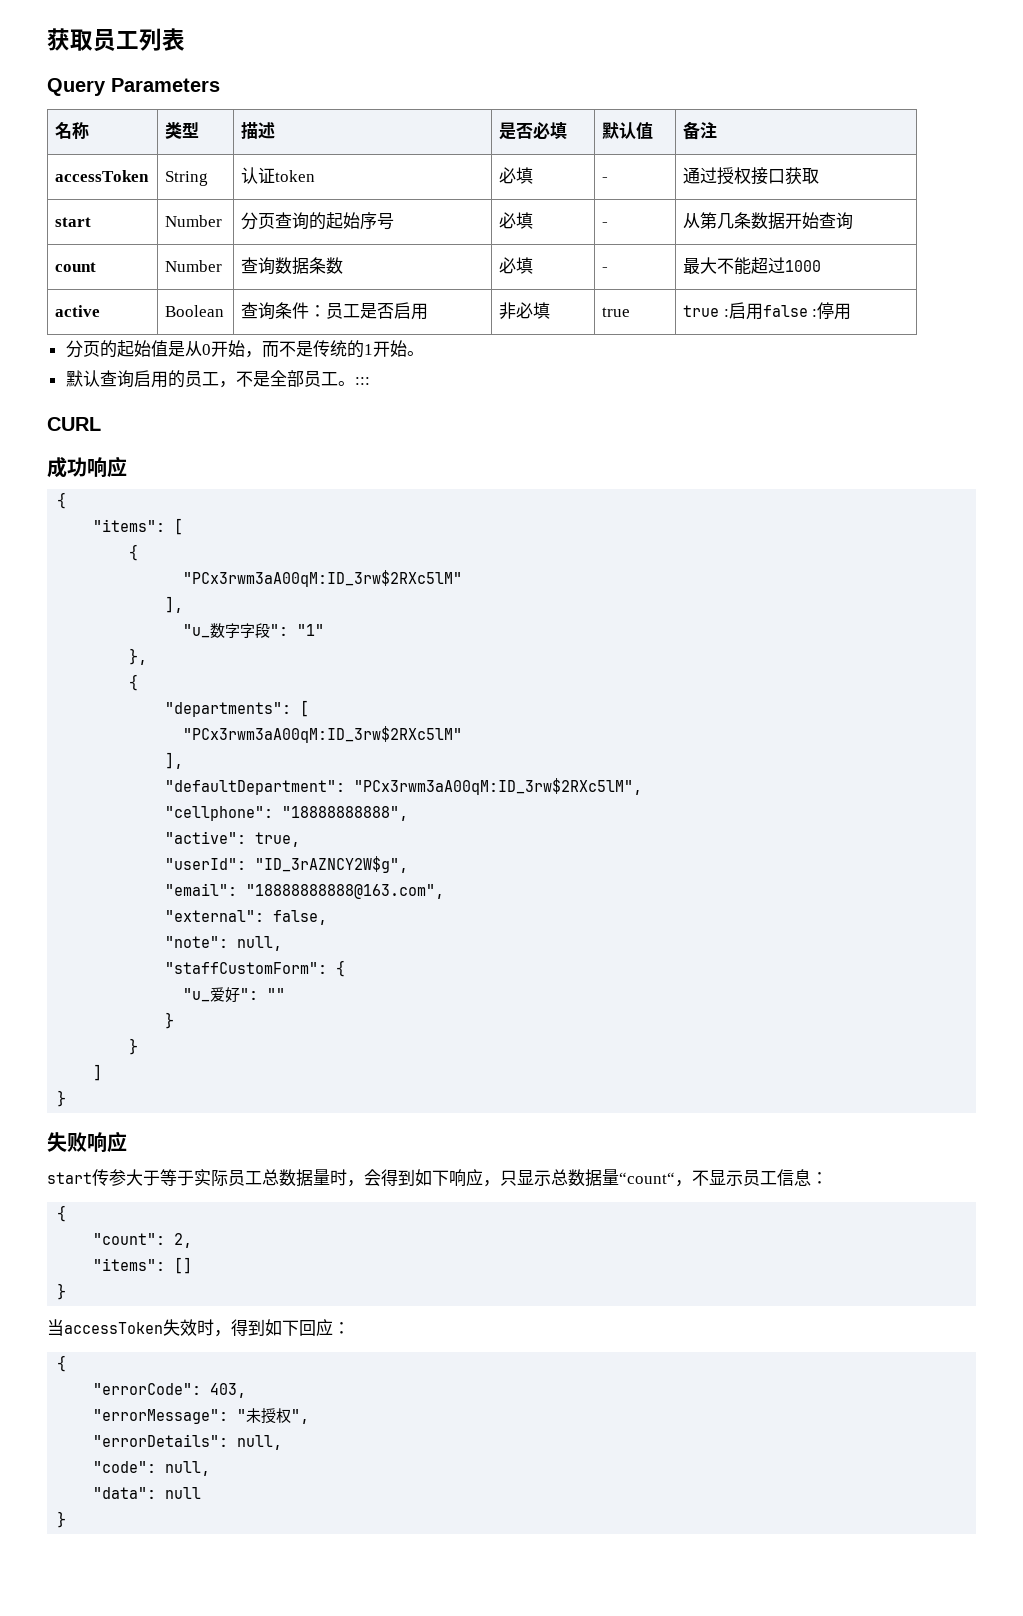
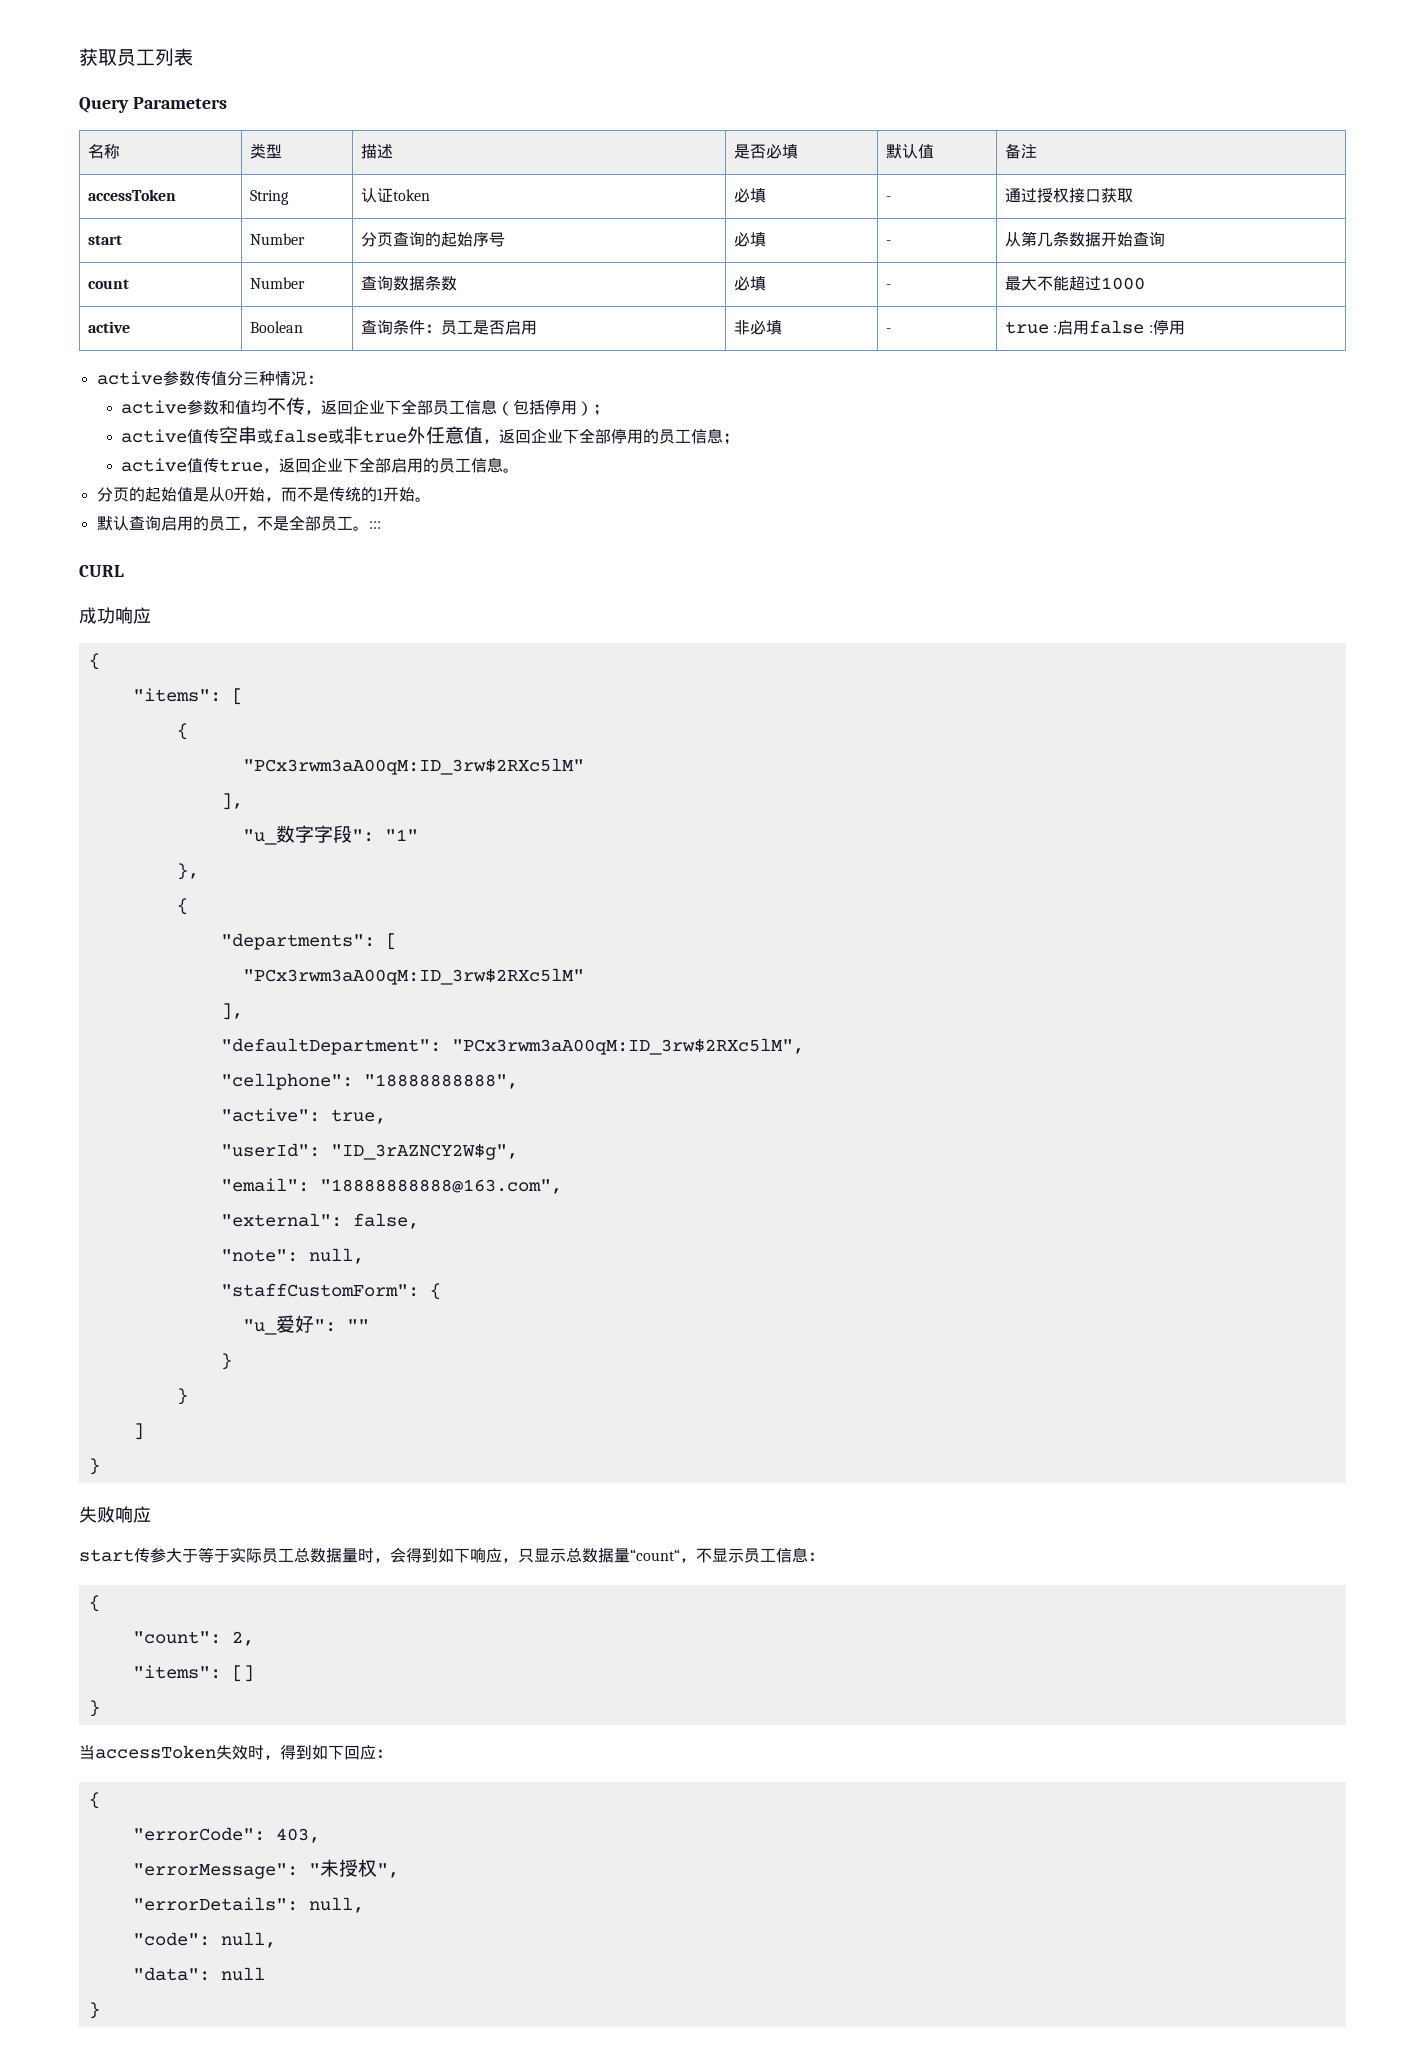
[602,307,631,317] true -> [886,328,892,333] -
(852, 311) none -> [96,371,323,386] [121,397,610,416] [121,426,740,445] [121,457,520,473] // active参数传值分三种情况： // active参数和值均不传，返回企业下全部员工信息（包括停用）； // active值传空串或false或非true外任意值，返回企业下全部停用的员工信息； // active值传true，返回企业下全部启用的员工信息。

